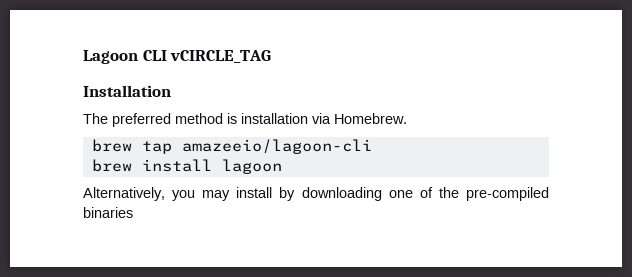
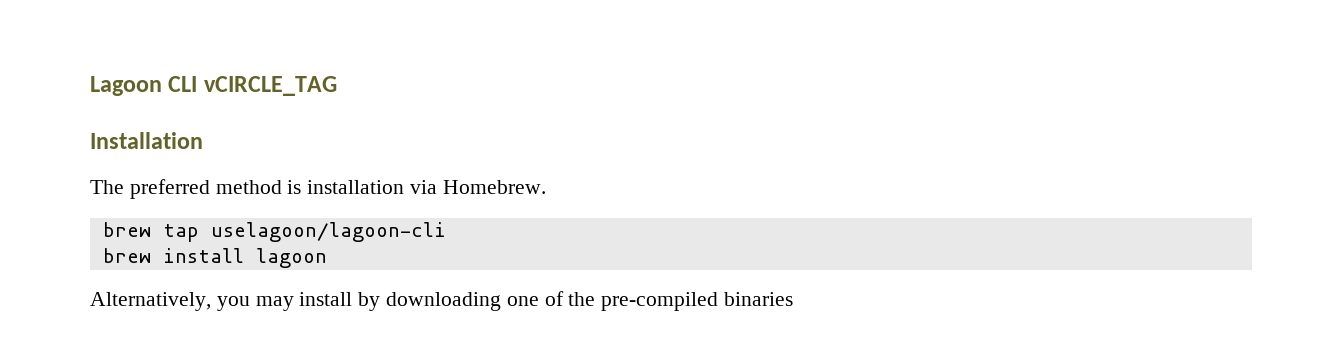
[181,139,372,154] amazeeio/lagoon-cli -> [210,222,446,242] uselagoon/lagoon-cli

